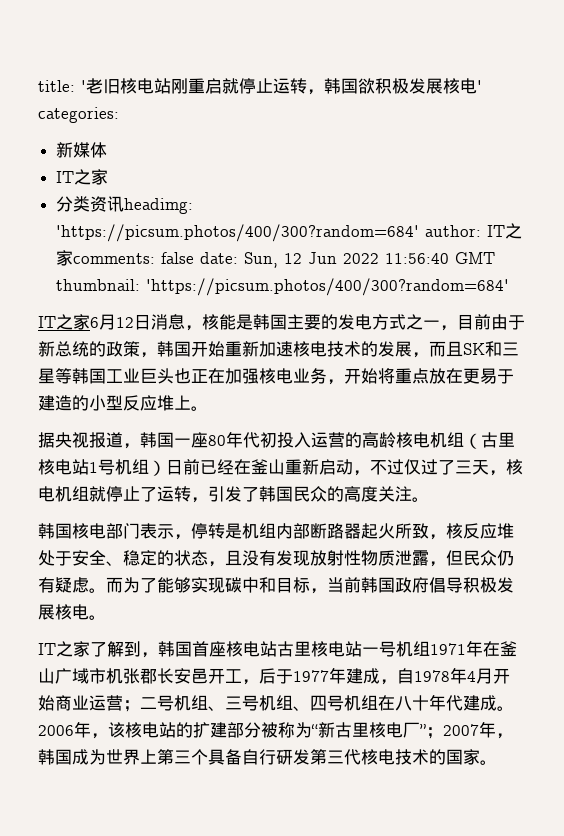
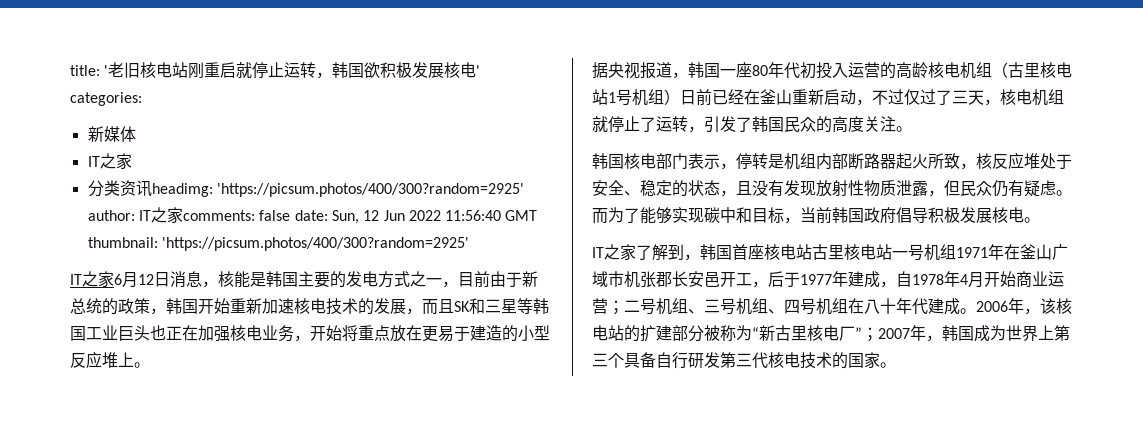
[56,224,420,242] 'https://picsum.photos/400/300?random=684' -> [216,183,524,197] 'https://picsum.photos/400/300?random=2925'
[146,278,510,296] 'https://picsum.photos/400/300?random=684' -> [161,237,469,251] 'https://picsum.photos/400/300?random=2925'

